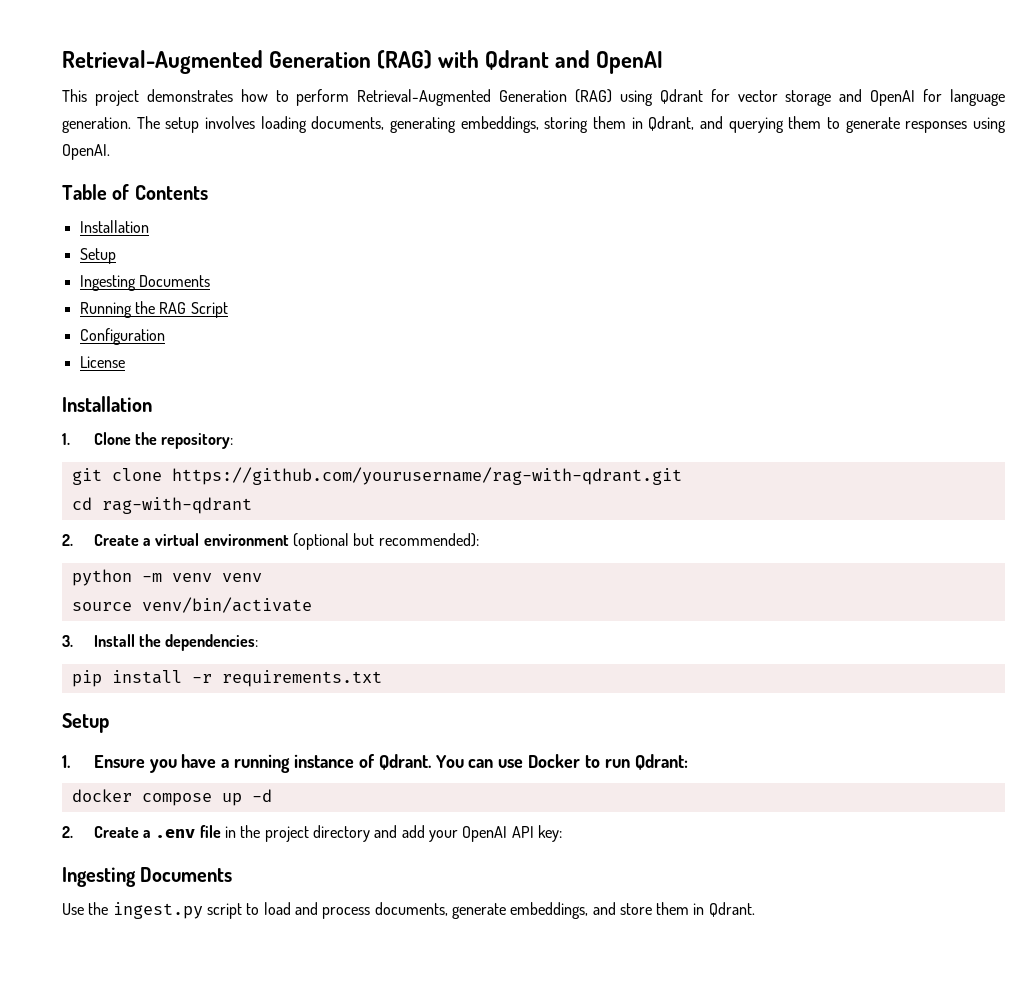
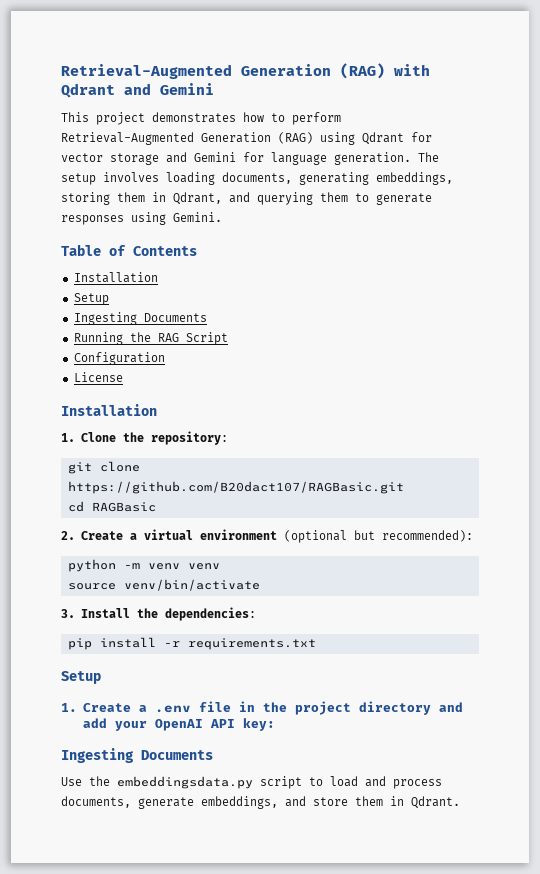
[596,51,664,74] OpenAI -> [160,83,214,95] Gemini
[870,90,916,106] OpenAI -> [194,152,236,162] Gemini
[62,144,110,160] OpenAI. -> [173,212,222,222] Gemini.
[171,467,682,485] https://github.com/yourusername/rag-with-qdrant.git -> [67,481,404,494] https://github.com/B20dact107/RAGBasic.git
[101,497,252,514] rag-with-qdrant -> [91,502,156,512] RAGBasic
[93,754,688,773] [71,789,272,806] [62,826,73,838] Ensure you have a running instance of Qdrant. You can use Docker to run Qdrant: // docker compose up -d // 2. -> (77, 707) none
[112,902,203,919] ingest.py -> [117,776,253,789] embeddingsdata.py

